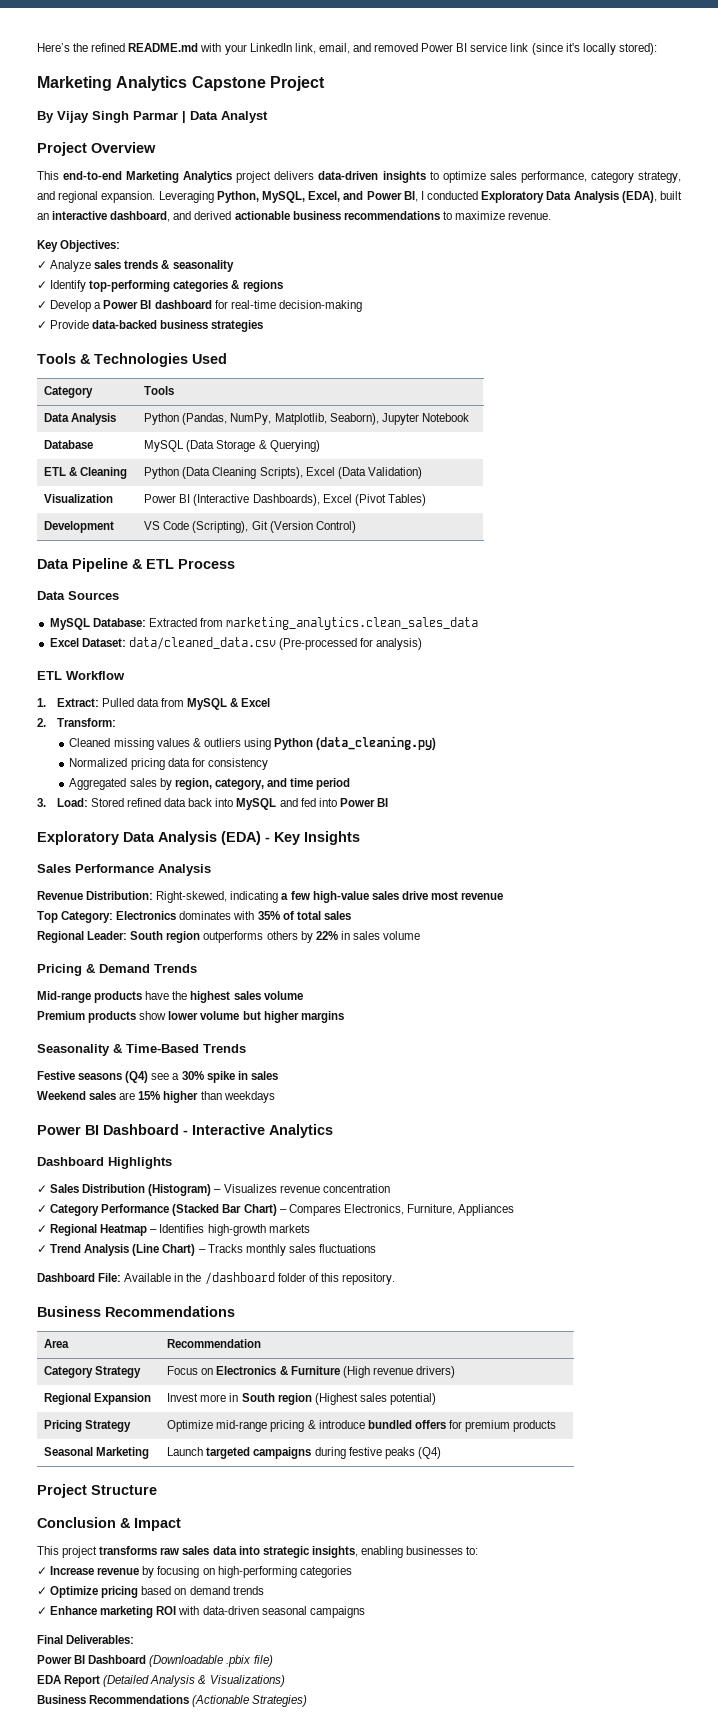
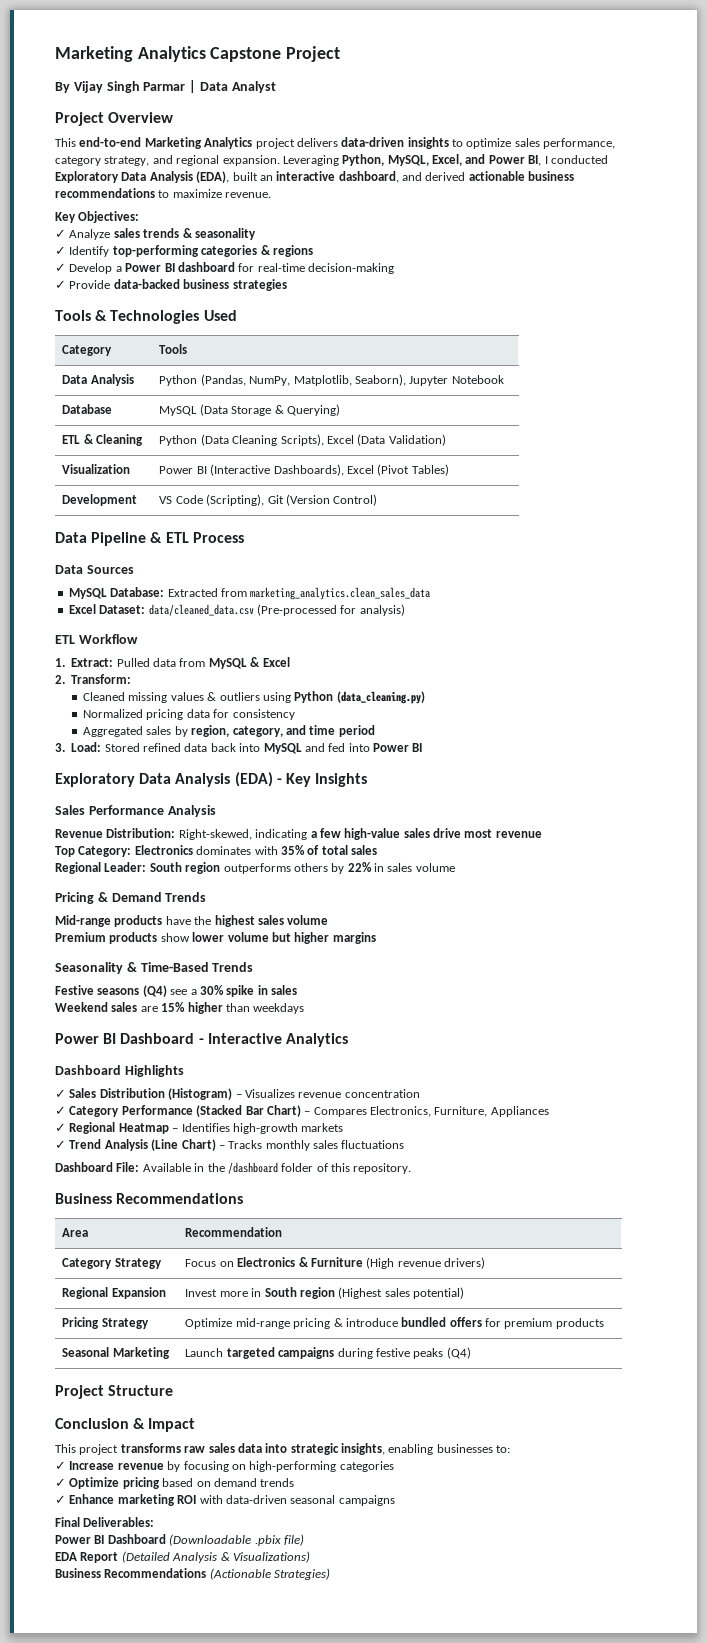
[37,43,657,55] Here’s the refined README.md with your LinkedIn link, email, and removed Power BI service link (since it's locally stored): // -> (55, 54) none

